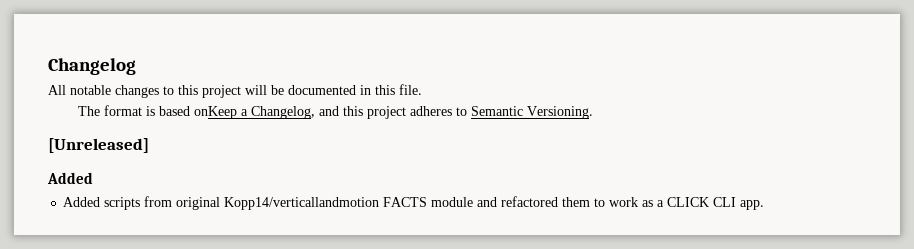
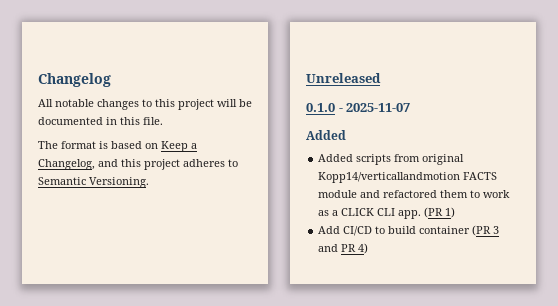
[194,106,238,119] onKeep -> [145,141,188,152] on Keep
[48,138,149,153] [Unreleased] -> [306,73,381,83] [306,103,411,112] Unreleased // 0.1.0 - 2025-11-07
(765, 205) none -> [424,207,456,218] [318,225,500,236] [318,243,369,254] (PR 1) // Add CI/CD to build container (PR 3 and PR 4)

